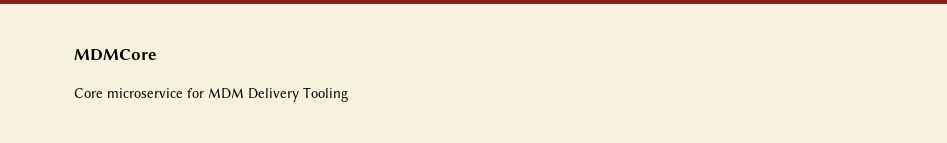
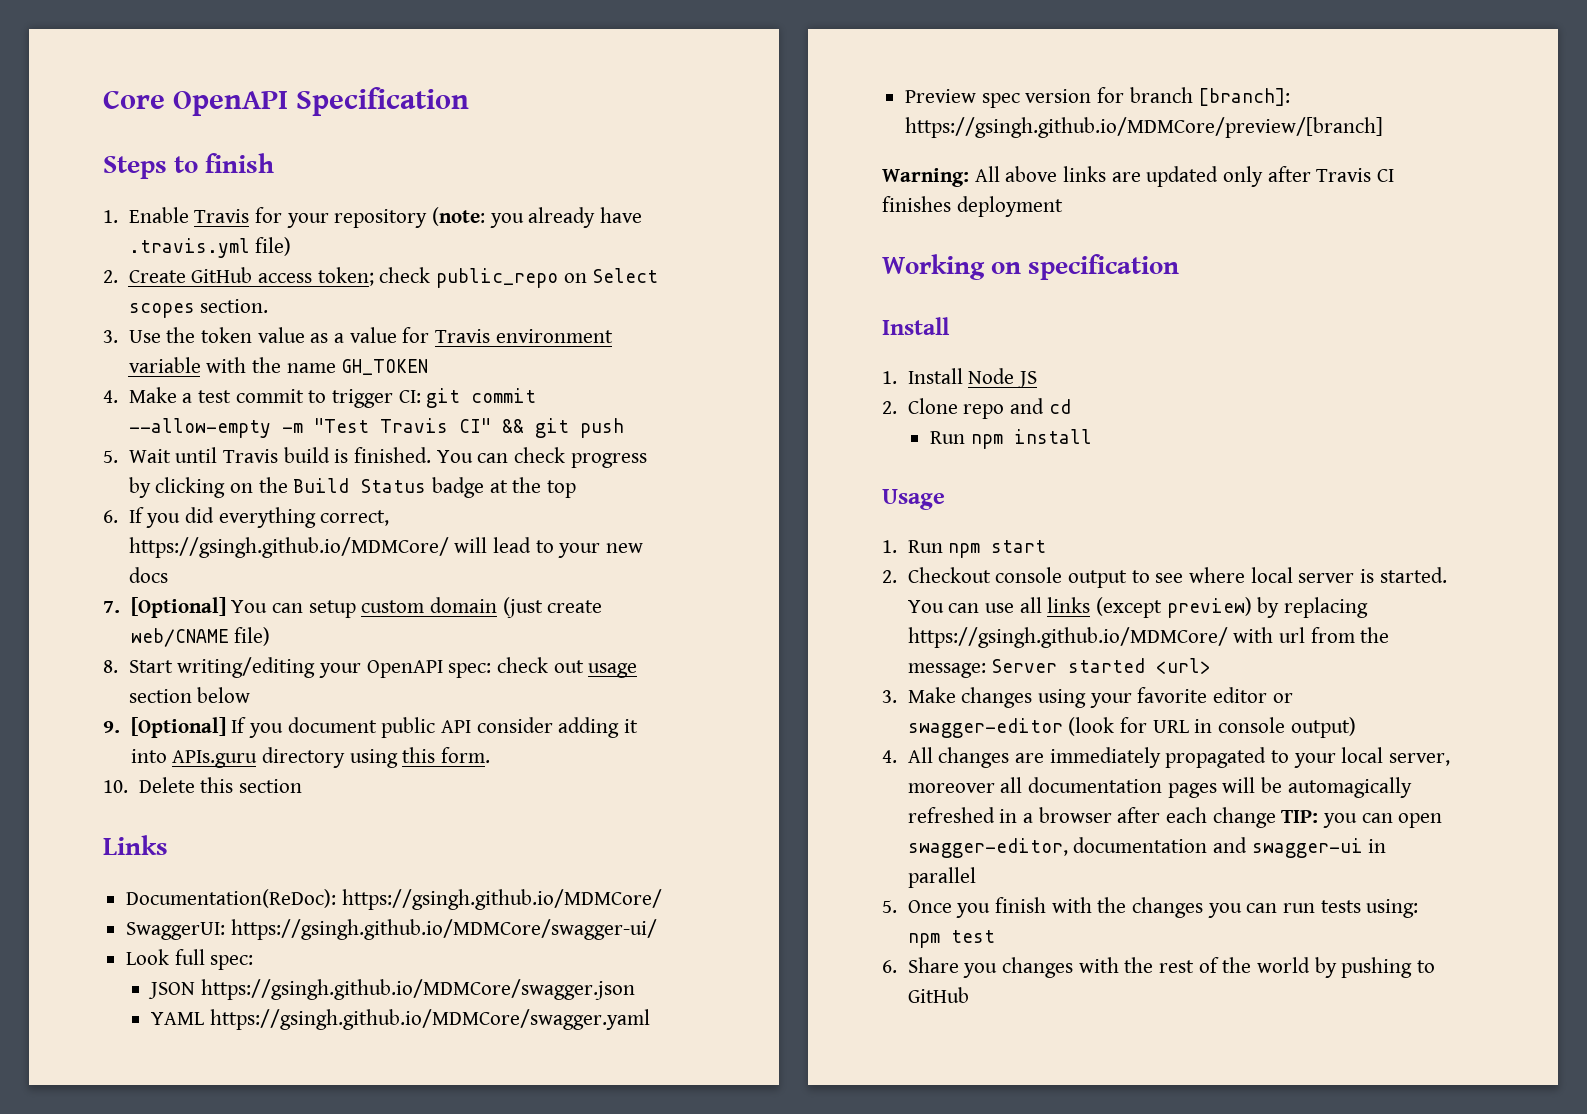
[74,49,157,61] [74,87,348,102] MDMCore // Core microservice for MDM Delivery Tooling -> [103,87,469,116] [103,153,275,179] [103,207,642,228] [128,237,292,258] [103,267,659,288] [128,299,269,318] [103,327,613,343] [128,357,429,375] [103,387,537,408] [128,418,624,438] [103,447,647,468] [128,477,576,498] [103,507,390,528] [128,537,643,558] [128,567,168,583] [103,597,603,618] [130,627,271,647] [103,657,638,678] [128,687,251,703] [103,717,638,738] [130,747,490,768] [103,777,302,793] [103,835,168,855] [126,889,662,910] [126,919,657,940] [126,949,254,970] [148,979,635,1000] [151,1009,650,1030] [905,87,1291,108] [905,117,1384,138] [882,166,1395,187] [882,196,1063,217] [882,254,1180,280] [882,317,950,335] [882,368,1037,388] [882,398,1071,419] [930,429,1092,449] [882,489,945,510] [882,540,1047,558] [882,567,1447,588] [907,597,1368,618] [907,627,1390,648] [907,658,1212,678] [882,687,1293,708] [907,717,1356,738] [882,747,1450,768] [907,777,1412,798] [907,807,1443,828] [907,837,1387,858] [907,867,976,888] [882,897,1419,918] [907,930,995,948] [882,957,1435,978] [907,987,969,1003] Core OpenAPI Specification // Steps to finish // 1. Enable Travis for your repository (note: you already have .travis.yml file) // 2. Create GitHub access token; check public_repo on Select scopes section. // 3. Use the token value as a value for Travis environment variable with the name GH_TOKEN // 4. Make a test commit to trigger CI: git commit --allow-empty -m "Test Travis CI" && git push // 5. Wait until Travis build is finished. You can check progress by clicking on the Build Status badge at the top // 6. If you did everything correct, https://gsingh.github.io/MDMCore/ will lead to your new docs // 7. [Optional] You can setup custom domain (just create web/CNAME file) // 8. Start writing/editing your OpenAPI spec: check out usage section below // 9. [Optional] If you document public API consider adding it into APIs.guru directory using this form. // 10. Delete this section // Links // Documentation(ReDoc): https://gsingh.github.io/MDMCore/ // SwaggerUI: https://gsingh.github.io/MDMCore/swagger-ui/ // Look full spec: // JSON https://gsingh.github.io/MDMCore/swagger.json // YAML https://gsingh.github.io/MDMCore/swagger.yaml // Preview spec version for branch [branch]: https://gsingh.github.io/MDMCore/preview/[branch] // Warning: All above links are updated only after Travis CI finishes deployment // Working on specification // Install // 1. Install Node JS // 2. Clone repo and cd // Run npm install // Usage // 1. Run npm start // 2. Checkout console output to see where local server is started. You can use all links (except preview) by replacing https://gsingh.github.io/MDMCore/ with url from the message: Server started <url> // 3. Make changes using your favorite editor or swagger-editor (look for URL in console output) // 4. All changes are immediately propagated to your local server, moreover all documentation pages will be automagically refreshed in a browser after each change TIP: you can open swagger-editor, documentation and swagger-ui in parallel // 5. Once you finish with the changes you can run tests using: npm test // 6. Share you changes with the rest of the world by pushing to GitHub

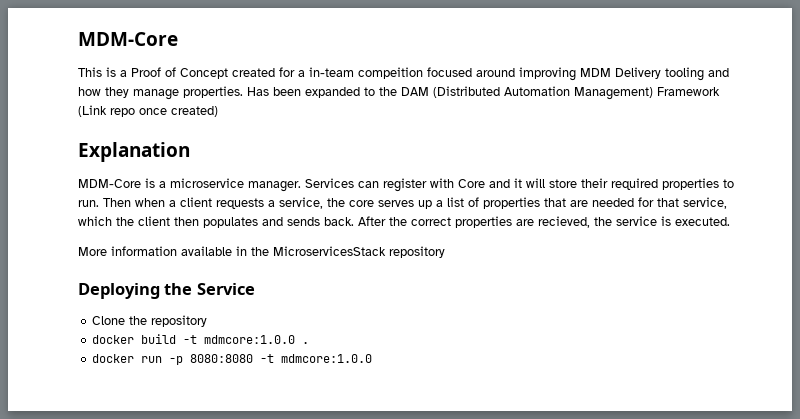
[103,87,469,116] [103,153,275,179] [103,207,642,228] [128,237,292,258] [103,267,659,288] [128,299,269,318] [103,327,613,343] [128,357,429,375] [103,387,537,408] [128,418,624,438] [103,447,647,468] [128,477,576,498] [103,507,390,528] [128,537,643,558] [128,567,168,583] [103,597,603,618] [130,627,271,647] [103,657,638,678] [128,687,251,703] [103,717,638,738] [130,747,490,768] [103,777,302,793] [103,835,168,855] [126,889,662,910] [126,919,657,940] [126,949,254,970] [148,979,635,1000] [151,1009,650,1030] [905,87,1291,108] [905,117,1384,138] [882,166,1395,187] [882,196,1063,217] [882,254,1180,280] [882,317,950,335] [882,368,1037,388] [882,398,1071,419] [930,429,1092,449] [882,489,945,510] [882,540,1047,558] [882,567,1447,588] [907,597,1368,618] [907,627,1390,648] [907,658,1212,678] [882,687,1293,708] [907,717,1356,738] [882,747,1450,768] [907,777,1412,798] [907,807,1443,828] [907,837,1387,858] [907,867,976,888] [882,897,1419,918] [907,930,995,948] [882,957,1435,978] [907,987,969,1003] Core OpenAPI Specification // Steps to finish // 1. Enable Travis for your repository (note: you already have .travis.yml file) // 2. Create GitHub access token; check public_repo on Select scopes section. // 3. Use the token value as a value for Travis environment variable with the name GH_TOKEN // 4. Make a test commit to trigger CI: git commit --allow-empty -m "Test Travis CI" && git push // 5. Wait until Travis build is finished. You can check progress by clicking on the Build Status badge at the top // 6. If you did everything correct, https://gsingh.github.io/MDMCore/ will lead to your new docs // 7. [Optional] You can setup custom domain (just create web/CNAME file) // 8. Start writing/editing your OpenAPI spec: check out usage section below // 9. [Optional] If you document public API consider adding it into APIs.guru directory using this form. // 10. Delete this section // Links // Documentation(ReDoc): https://gsingh.github.io/MDMCore/ // SwaggerUI: https://gsingh.github.io/MDMCore/swagger-ui/ // Look full spec: // JSON https://gsingh.github.io/MDMCore/swagger.json // YAML https://gsingh.github.io/MDMCore/swagger.yaml // Preview spec version for branch [branch]: https://gsingh.github.io/MDMCore/preview/[branch] // Warning: All above links are updated only after Travis CI finishes deployment // Working on specification // Install // 1. Install Node JS // 2. Clone repo and cd // Run npm install // Usage // 1. Run npm start // 2. Checkout console output to see where local server is started. You can use all links (except preview) by replacing https://gsingh.github.io/MDMCore/ with url from the message: Server started <url> // 3. Make changes using your favorite editor or swagger-editor (look for URL in console output) // 4. All changes are immediately propagated to your local server, moreover all documentation pages will be automagically refreshed in a browser after each change TIP: you can open swagger-editor, documentation and swagger-ui in parallel // 5. Once you finish with the changes you can run tests using: npm test // 6. Share you changes with the rest of the world by pushing to GitHub -> [78,32,178,46] [78,67,729,81] [78,86,720,100] [78,105,218,117] [78,142,190,162] [78,178,734,192] [78,197,727,209] [78,216,730,228] [78,246,445,258] [78,283,255,299] [92,315,208,327] [92,334,310,344] [92,354,373,365] MDM-Core // This is a Proof of Concept created for a in-team compeition focused around improving MDM Delivery tooling and how they manage properties. Has been expanded to the DAM (Distributed Automation Management) Framework (Link repo once created) // Explanation // MDM-Core is a microservice manager. Services can register with Core and it will store their required properties to run. Then when a client requests a service, the core serves up a list of properties that are needed for that service, which the client then populates and sends back. After the correct properties are recieved, the service is executed. // More information available in the MicroservicesStack repository // Deploying the Service // Clone the repository // docker build -t mdmcore:1.0.0 . // docker run -p 8080:8080 -t mdmcore:1.0.0

